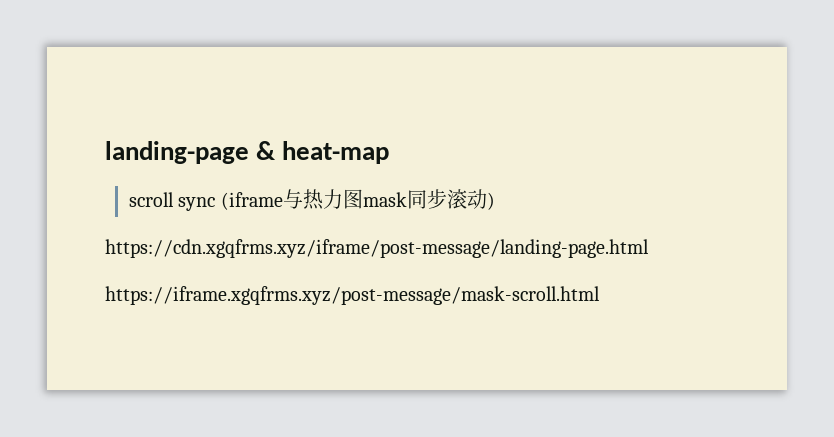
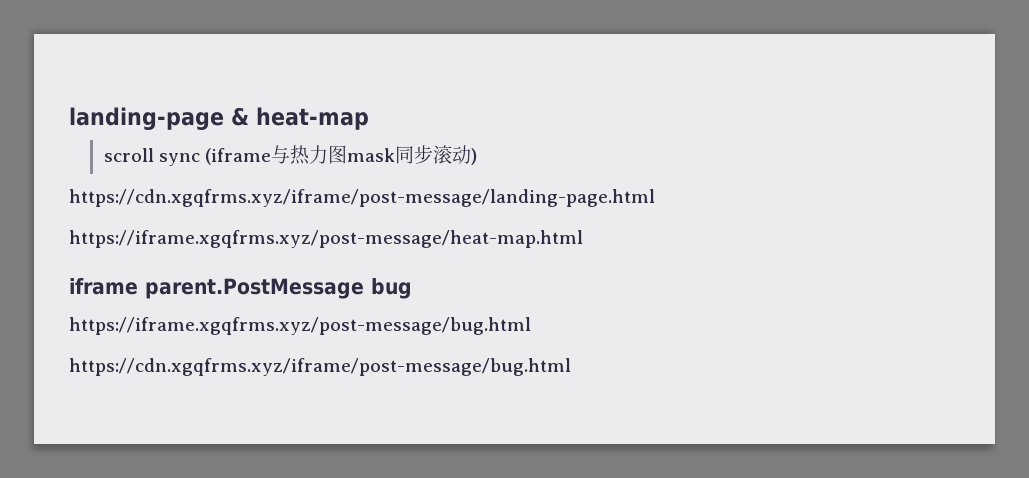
[105,286,600,305] https://iframe.xgqfrms.xyz/post-message/mask-scroll.html -> [69,230,583,248] [69,278,412,299] [69,317,531,335] [69,358,571,376] https://iframe.xgqfrms.xyz/post-message/heat-map.html // iframe parent.PostMessage bug // https://iframe.xgqfrms.xyz/post-message/bug.html // https://cdn.xgqfrms.xyz/iframe/post-message/bug.html

